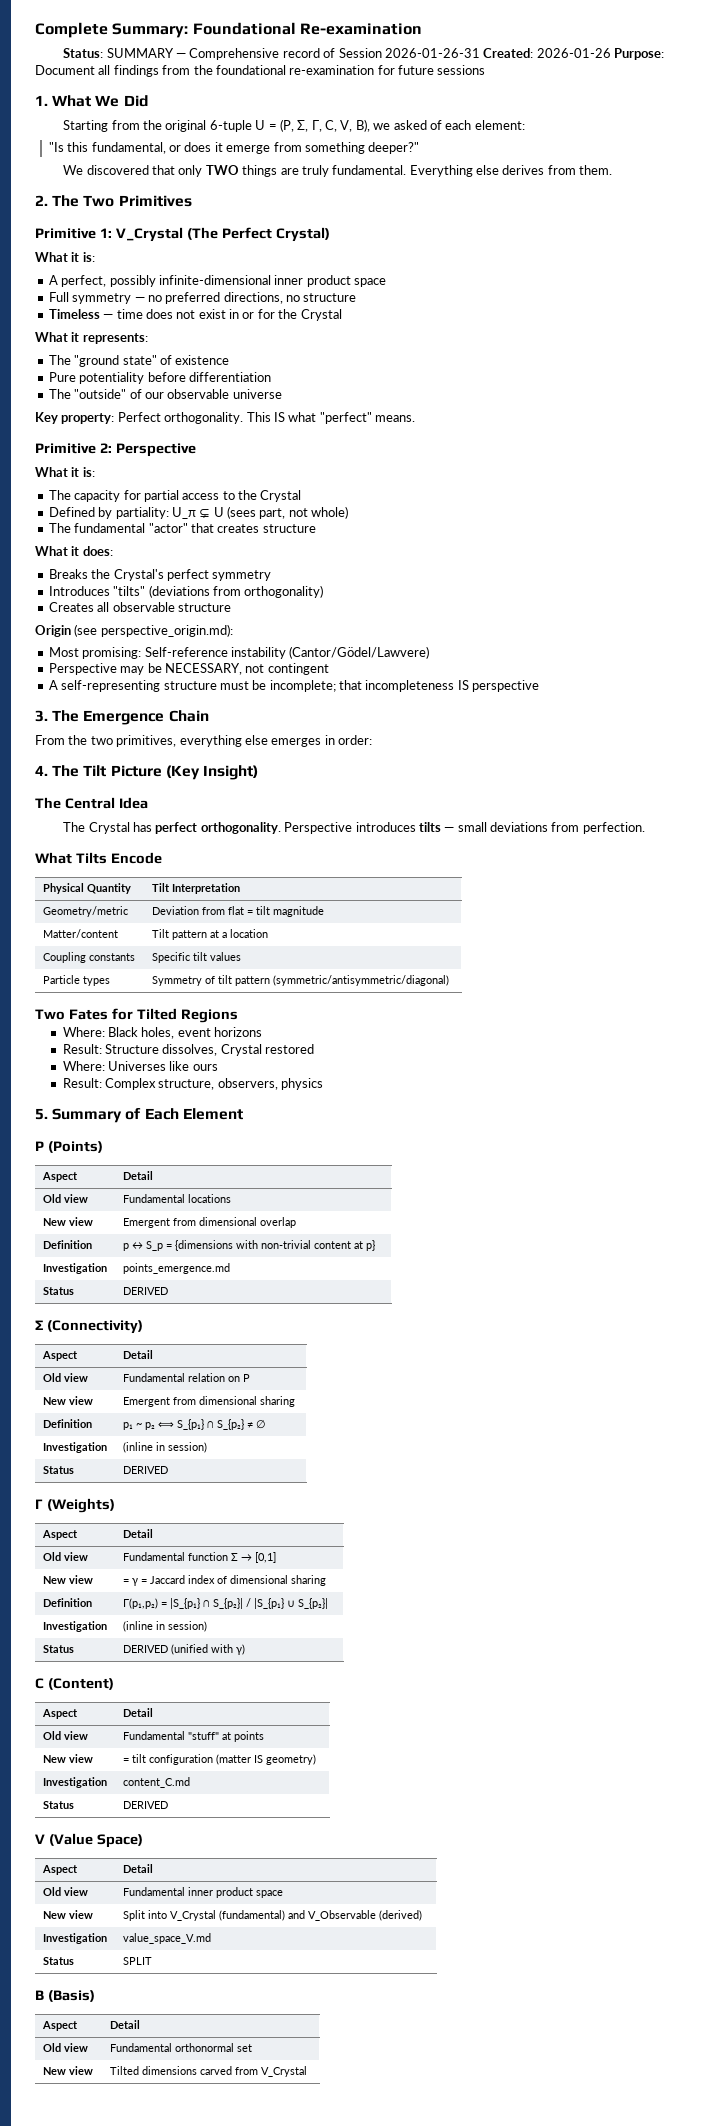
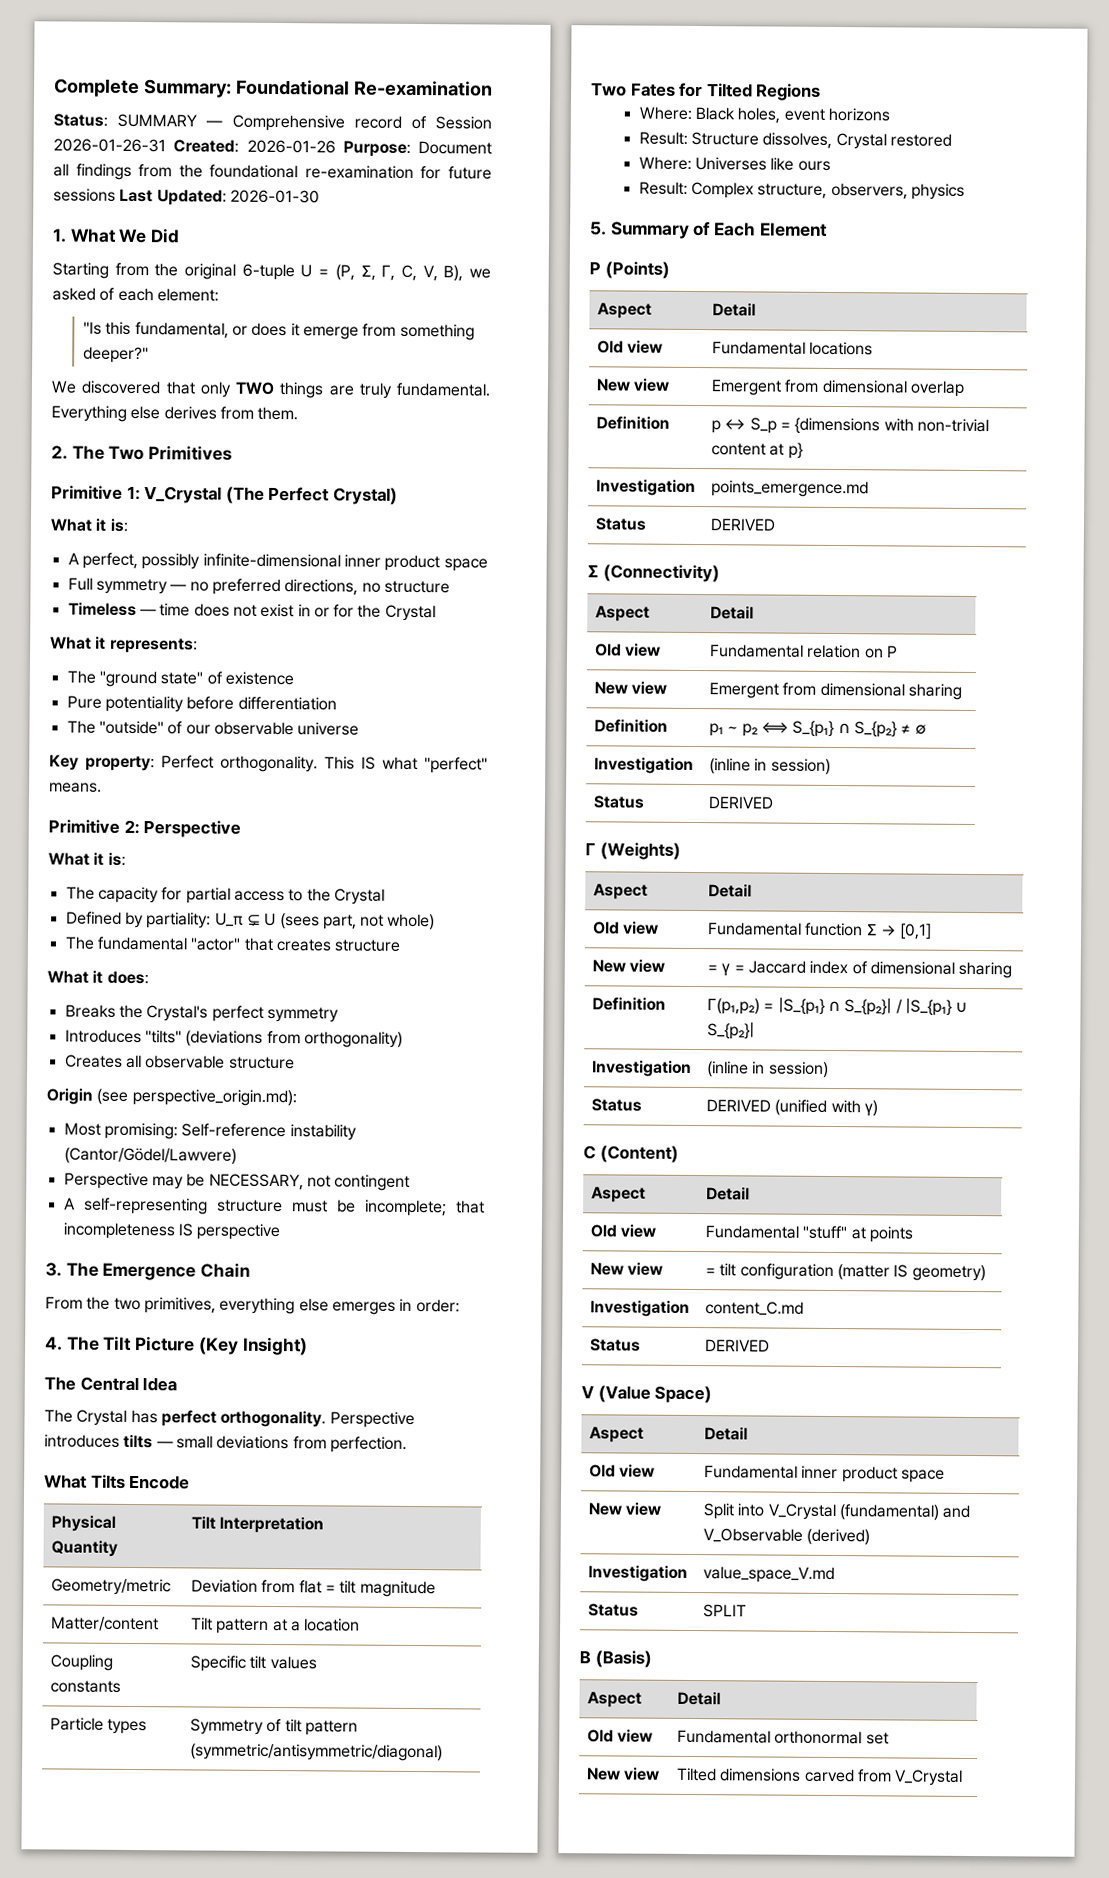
(486, 70) none -> [119,188,320,206] Last Updated: 2026-01-30

